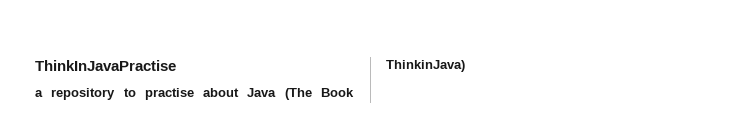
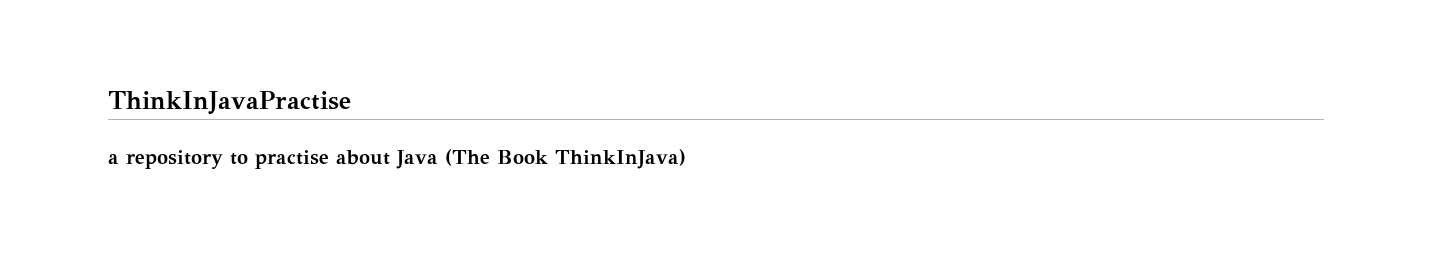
[386,60,465,72] ThinkinJava) -> [555,149,686,169] ThinkInJava)

